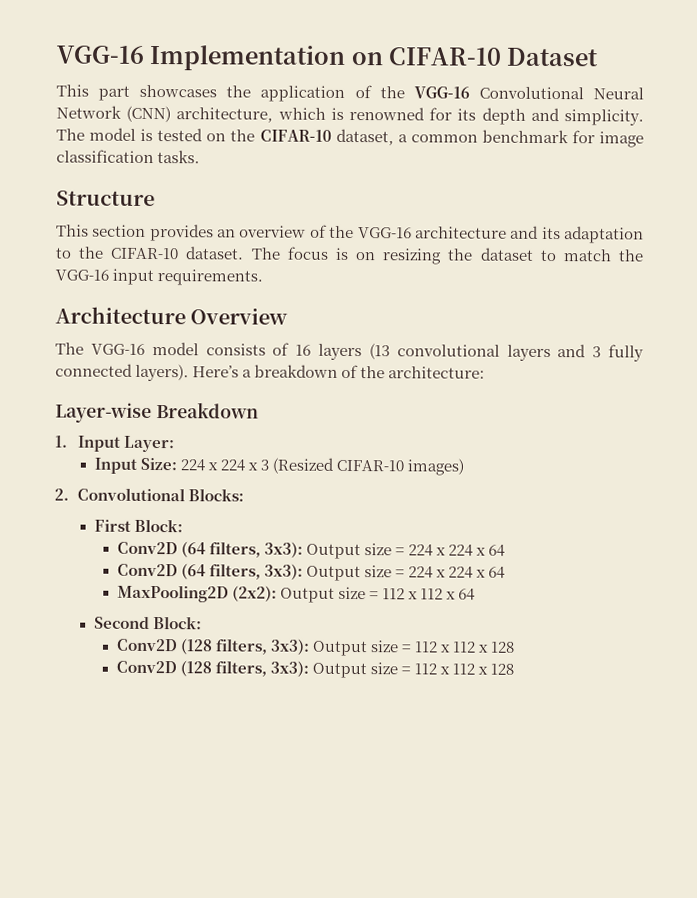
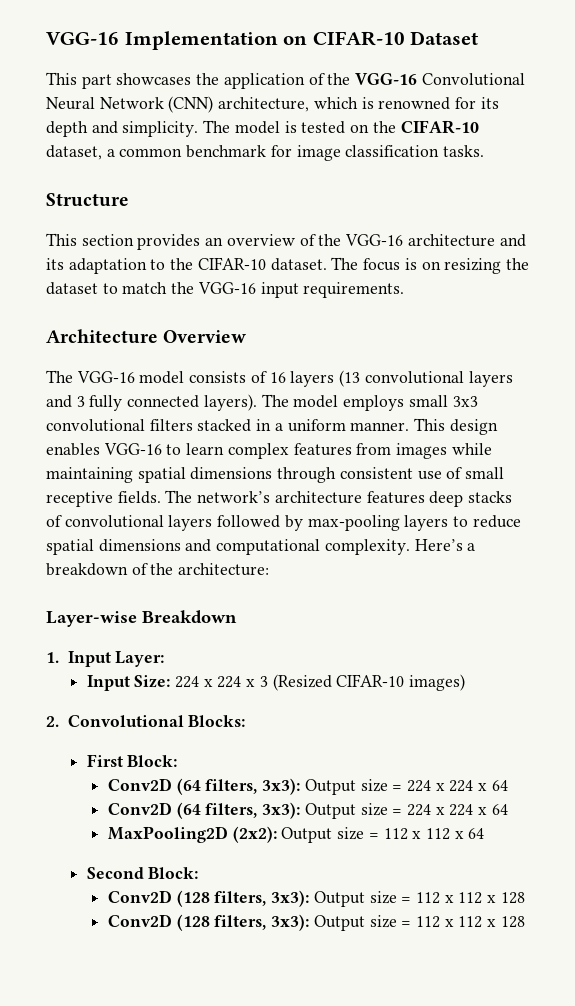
(190, 372) none -> [261,394,478,411] [46,418,498,435] [46,443,492,459] [46,467,505,483] [46,490,513,507] [46,515,521,531] [46,539,410,555] The model employs small 3x3 convolutional filters stacked in a uniform manner. This design enables VGG-16 to learn complex features from images while maintaining spatial dimensions through consistent use of small receptive fields. The network’s architecture features deep stacks of convolutional layers followed by max-pooling layers to reduce spatial dimensions and computational complexity.

